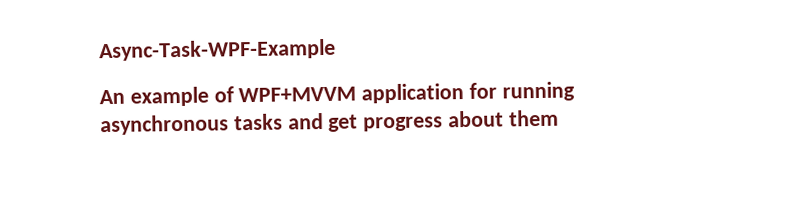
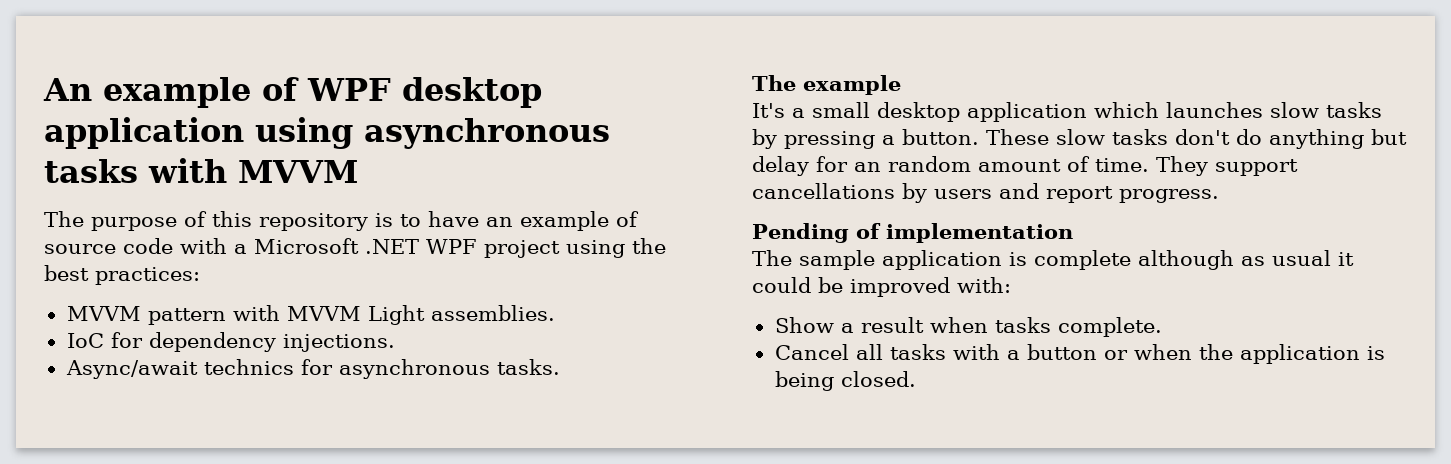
[99,38,336,62] Async-Task-WPF-Example // -> (43, 89) none
[238,81,575,104] [100,109,559,136] WPF+MVVM application for running asynchronous tasks and get progress about them -> [307,77,542,108] [44,117,610,149] [44,158,358,183] [44,211,639,231] [44,238,666,258] [44,265,200,285] [66,305,555,325] [66,332,395,352] [65,359,560,379] [752,75,901,95] [752,102,1382,122] [752,129,1407,149] [752,156,1298,176] [752,183,1219,203] [752,223,1073,243] [752,250,1354,270] [752,277,1011,297] [774,317,1162,337] [774,344,1385,364] [774,371,916,391] WPF desktop application using asynchronous tasks with MVVM // The purpose of this repository is to have an example of source code with a Microsoft .NET WPF project using the best practices: // MVVM pattern with MVVM Light assemblies. // IoC for dependency injections. // Async/await technics for asynchronous tasks. // The example // It's a small desktop application which launches slow tasks by pressing a button. These slow tasks don't do anything but delay for an random amount of time. They support cancellations by users and report progress. // Pending of implementation // The sample application is complete although as usual it could be improved with: // Show a result when tasks complete. // Cancel all tasks with a button or when the application is being closed.

